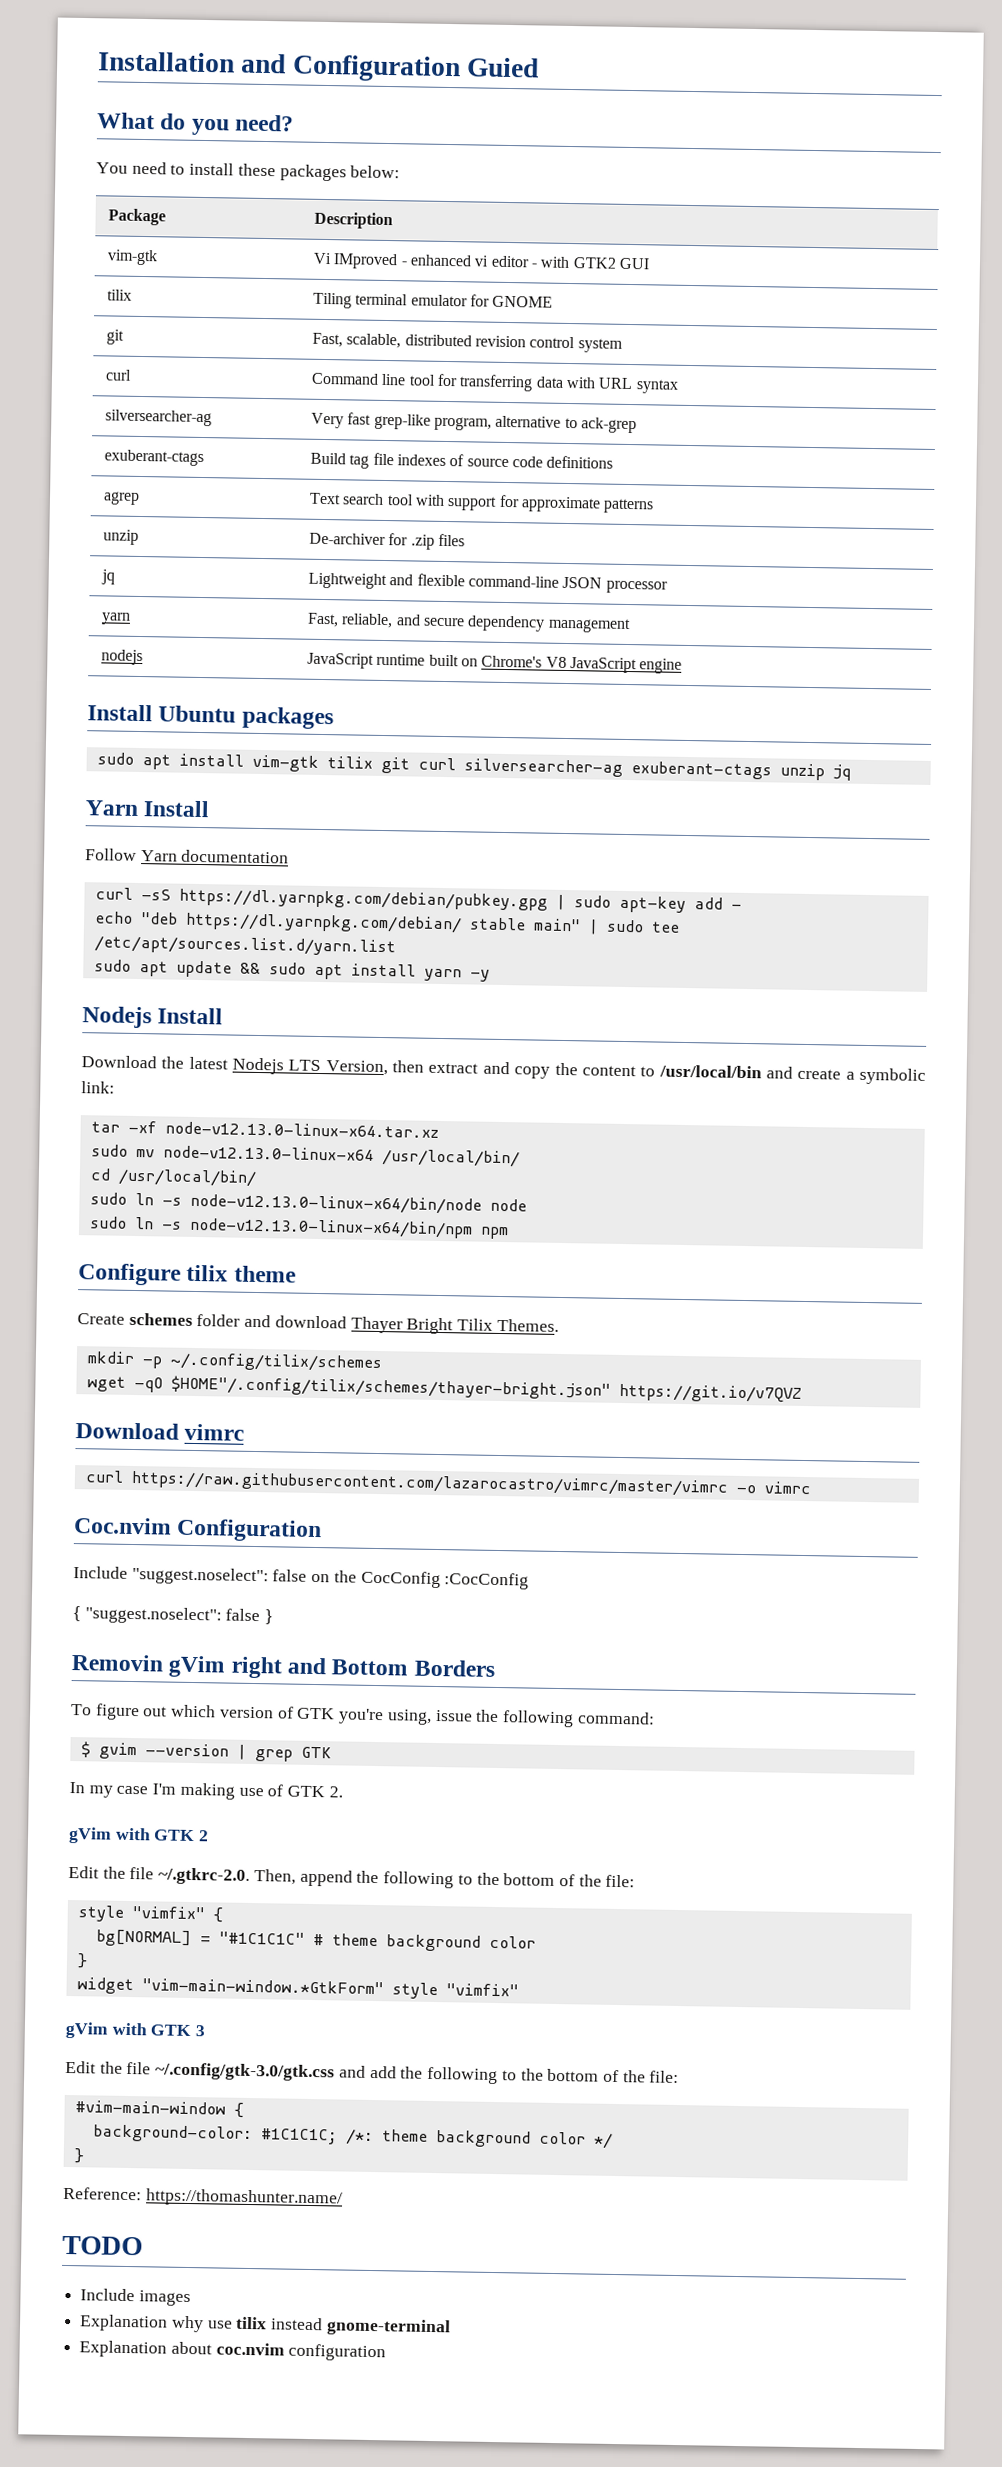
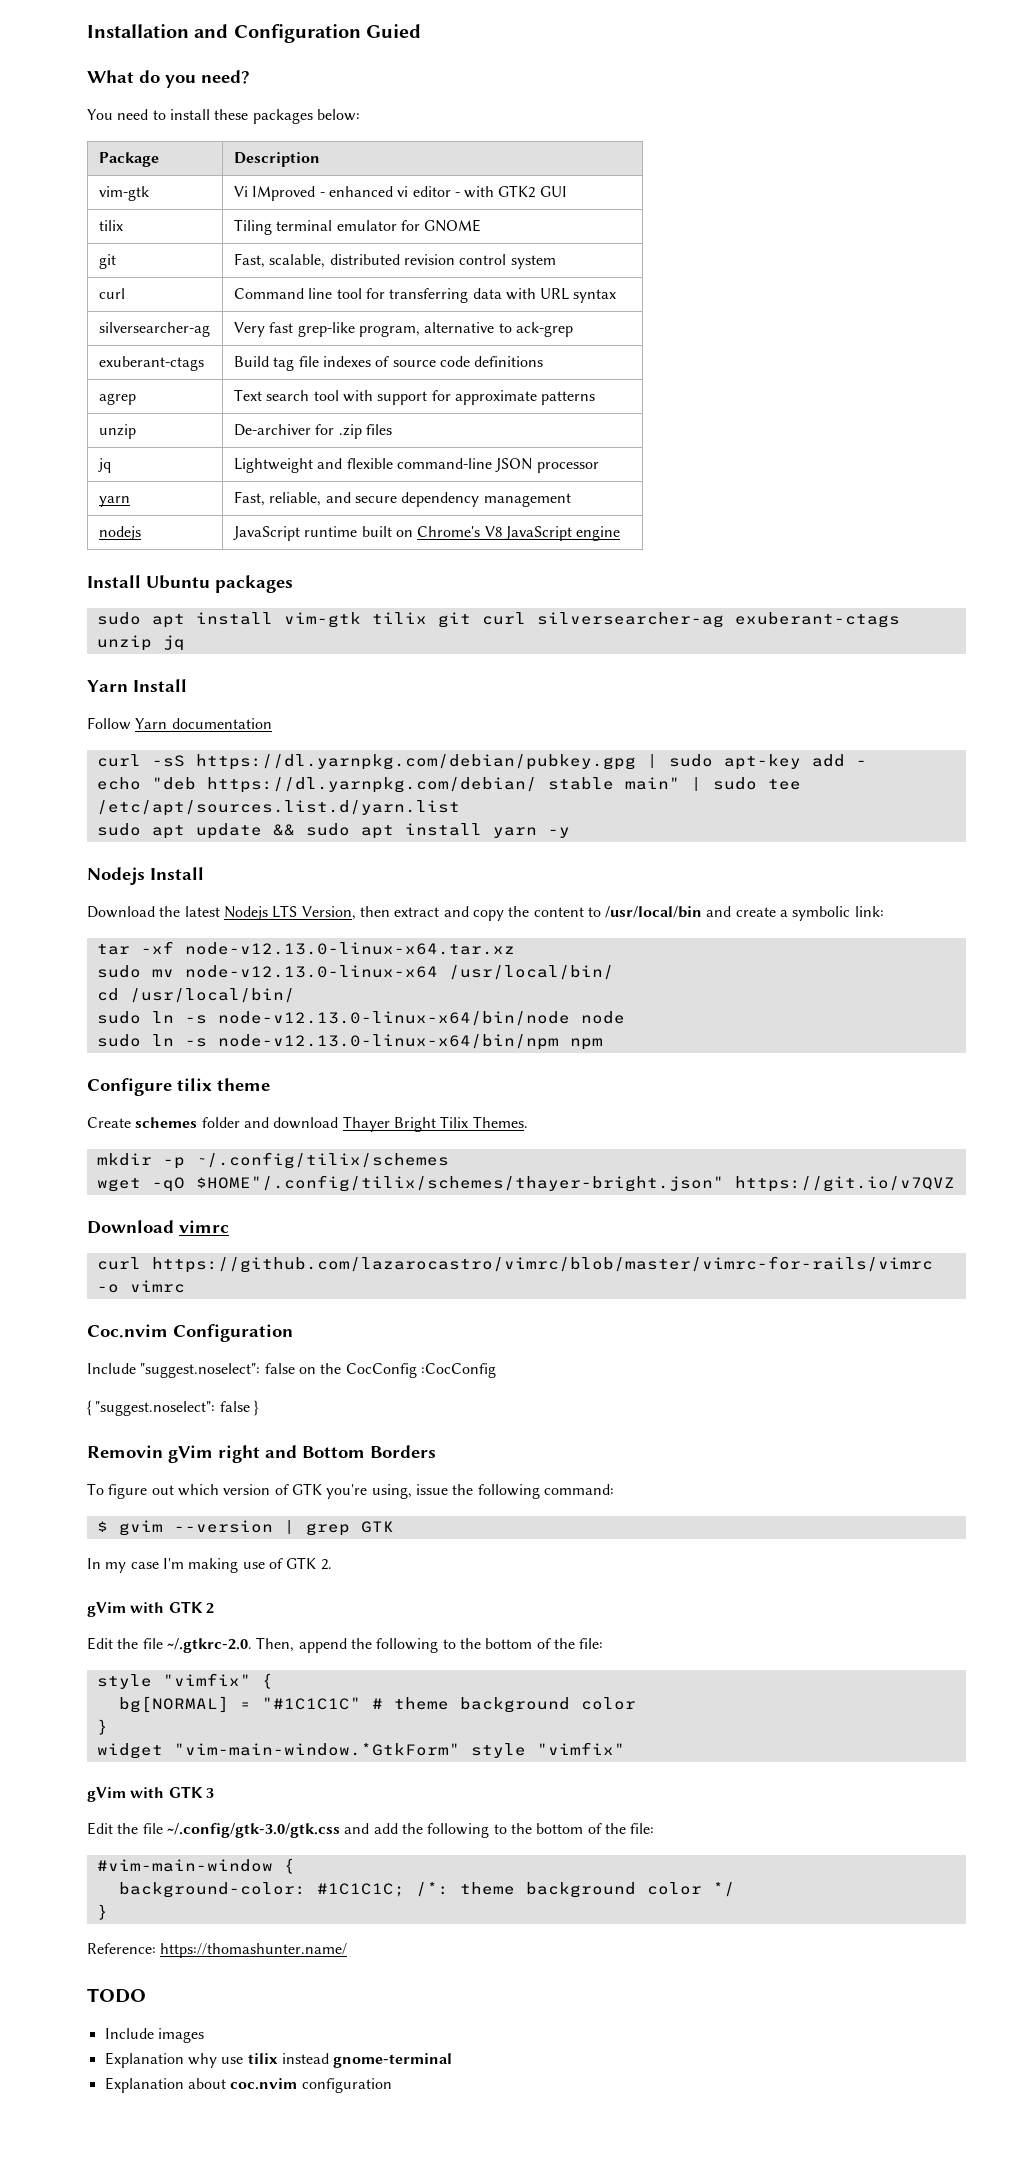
[130,1470,728,1497] https://raw.githubusercontent.com/lazarocastro/vimrc/master/vimrc -> [151,1256,933,1273] https://github.com/lazarocastro/vimrc/blob/master/vimrc-for-rails/vimrc

